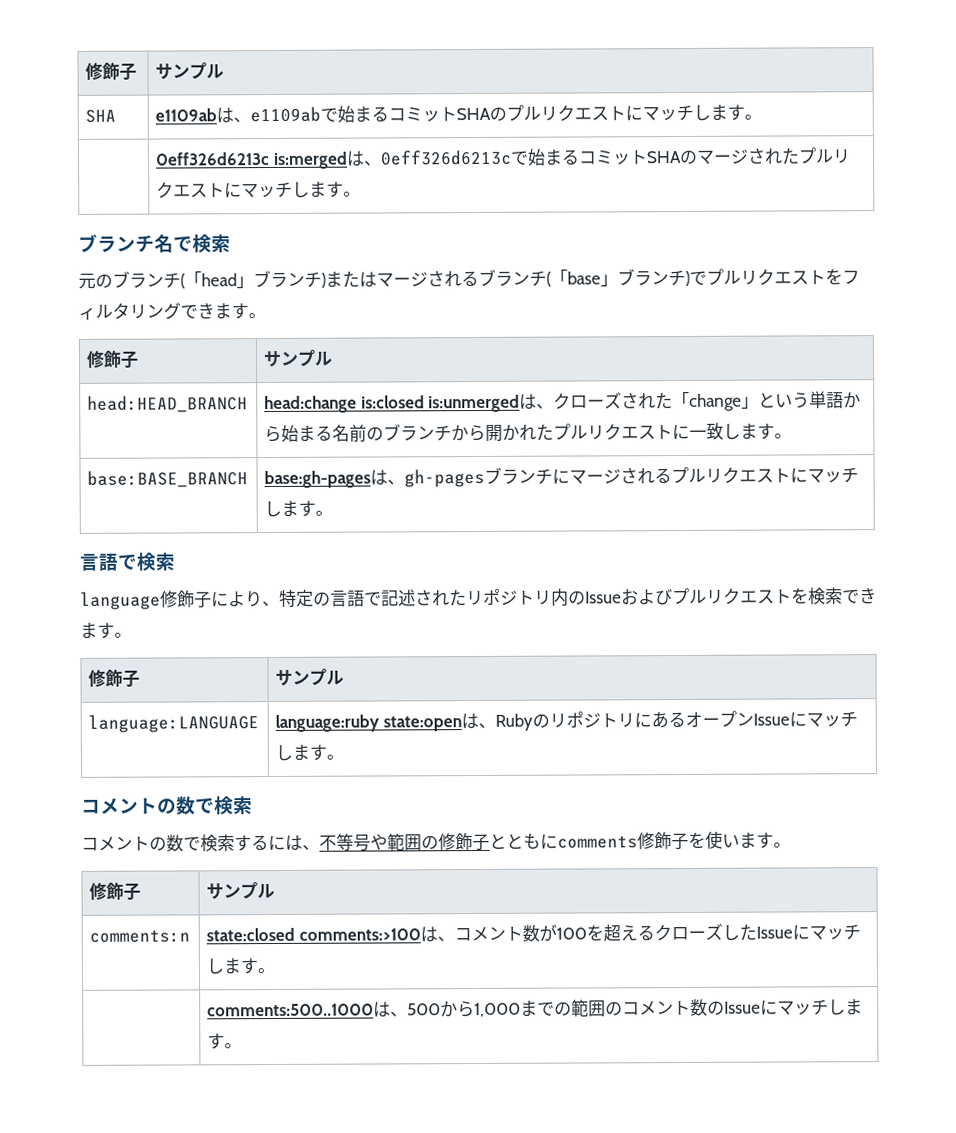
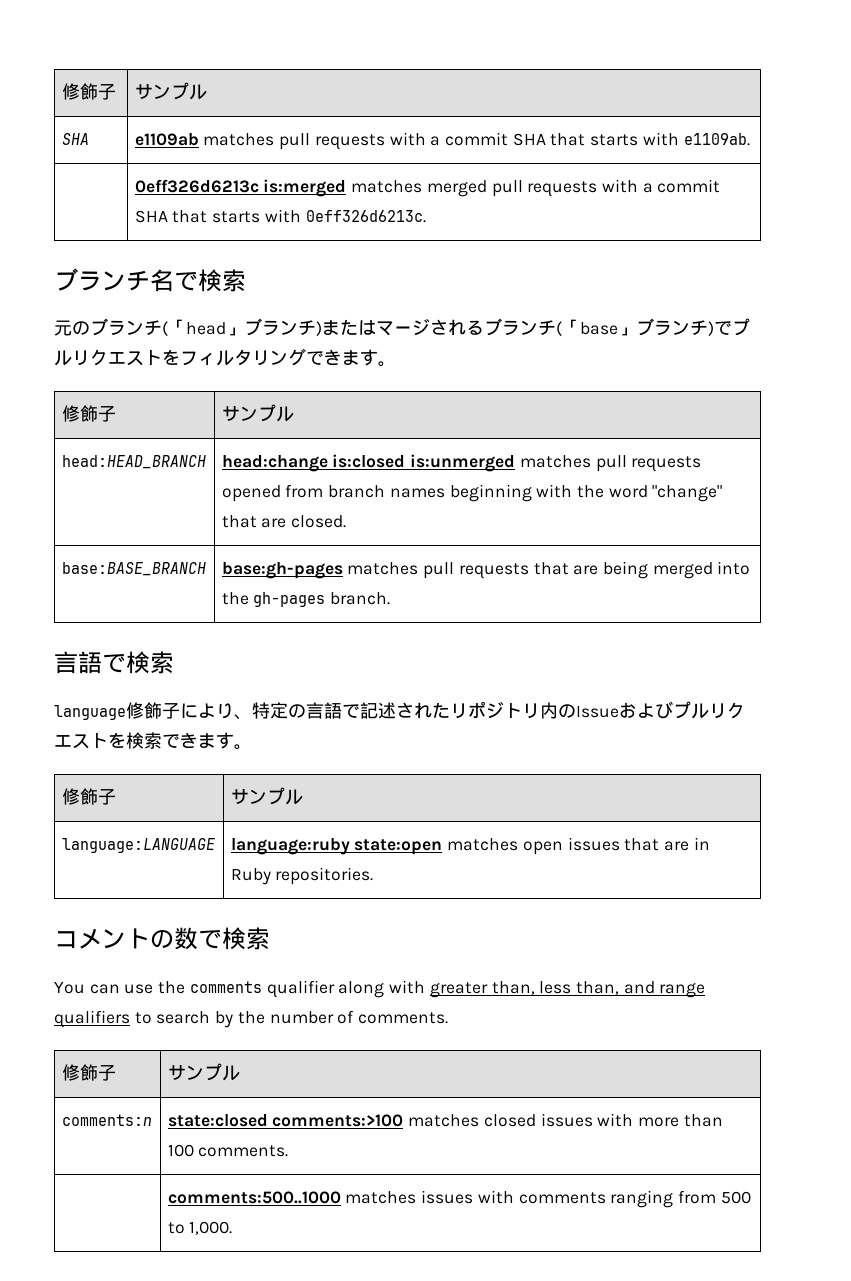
[216,104,763,124] [155,147,851,169] [156,181,362,199] は、e1109abで始まるコミットSHAのプルリクエストにマッチします。 // | 0eff326d6213c is:mergedは、0eff326d6213cで始まるコミットSHAのマージされたプルリクエストにマッチします。 -> [203,132,750,150] [134,179,721,197] [134,209,426,223] matches pull requests with a commit SHA that starts with e1109ab. // | 0eff326d6213c is:merged matches merged pull requests with a commit SHA that starts with 0eff326d6213c.
[519,391,862,411] [264,422,793,443] [87,470,249,488] [264,466,860,489] [264,500,334,518] は、クローズされた「change」という単語から始まる名前のブランチから開かれたプルリクエストに一致します。 // base:BASE_BRANCH | base:gh-pagesは、gh-pagesブランチにマージされるプルリクエストにマッチします。 -> [519,455,702,472] [221,484,723,502] [221,515,347,528] [61,562,206,576] [221,561,751,579] [221,592,391,607] matches pull requests opened from branch names beginning with the word "change" that are closed. // base:BASE_BRANCH | base:gh-pages matches pull requests that are being merged into the gh-pages branch.
[460,710,858,731] [275,744,345,761] は、RubyのリポジトリにあるオープンIssueにマッチします。 -> [447,837,710,855] [230,867,374,885] matches open issues that are in Ruby repositories.
[81,830,791,852] コメントの数で検索するには、不等号や範囲の修飾子とともにcomments修飾子を使います。 -> [54,980,706,998] [54,1010,449,1028] You can use the comments qualifier along with greater than, less than, and range qualifiers to search by the number of comments.
[419,923,861,943] [206,958,276,975] [207,998,864,1018] [207,1033,243,1050] は、コメント数が100を超えるクローズしたIssueにマッチします。 // | comments:500..1000は、500から1,000までの範囲のコメント数のIssueにマッチします。 -> [408,1113,723,1127] [167,1144,289,1157] [167,1190,751,1208] [167,1221,233,1235] matches closed issues with more than 100 comments. // | comments:500..1000 matches issues with comments ranging from 500 to 1,000.

